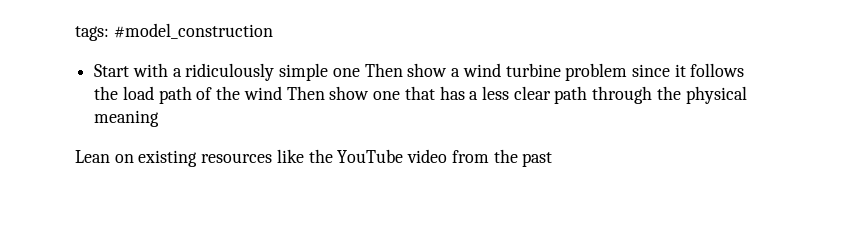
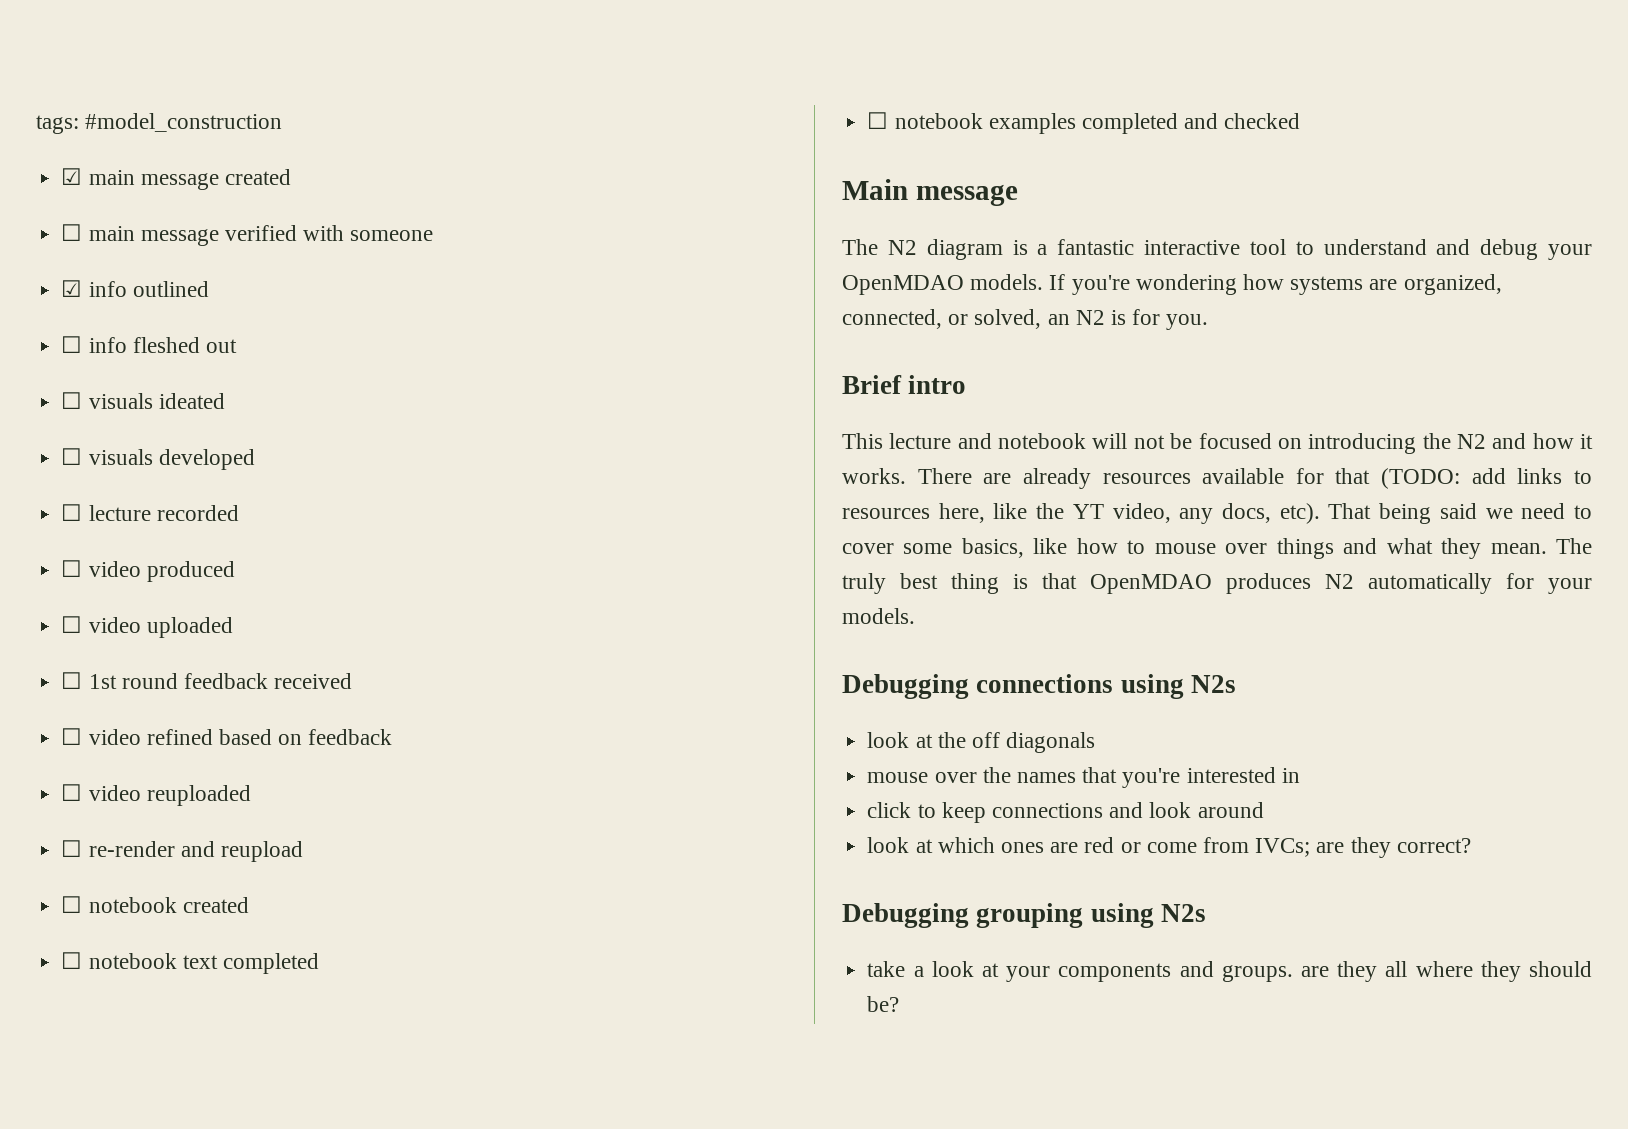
[94,63,745,81] [94,86,747,104] [94,110,160,127] [75,149,553,167] Start with a ridiculously simple one Then show a wind turbine problem since it follows the load path of the wind Then show one that has a less clear path through the physical meaning // Lean on existing resources like the YouTube video from the past -> [61,168,291,190] [61,224,434,246] [61,280,209,297] [61,336,237,353] [61,392,225,409] [61,448,255,470] [61,504,239,521] [61,560,235,582] [61,616,233,638] [61,672,353,689] [61,728,393,745] [61,784,251,806] [61,840,303,862] [61,896,249,913] [61,952,319,974] [867,112,1301,134] [842,179,1018,206] [842,239,1592,260] [842,274,1502,295] [842,309,1209,330] [842,375,967,394] [842,433,1593,454] [842,468,1592,489] [842,503,1592,524] [842,538,1592,559] [842,573,1592,594] [842,608,915,624] [842,674,1236,699] [867,732,1096,753] [867,767,1300,788] [867,802,1264,823] [867,837,1471,858] [842,903,1206,928] [867,961,1592,982] [867,996,900,1012] ☑ main message created // ☐ main message verified with someone // ☑ info outlined // ☐ info fleshed out // ☐ visuals ideated // ☐ visuals developed // ☐ lecture recorded // ☐ video produced // ☐ video uploaded // ☐ 1st round feedback received // ☐ video refined based on feedback // ☐ video reuploaded // ☐ re-render and reupload // ☐ notebook created // ☐ notebook text completed // ☐ notebook examples completed and checked // Main message // The N2 diagram is a fantastic interactive tool to understand and debug your OpenMDAO models. If you're wondering how systems are organized, connected, or solved, an N2 is for you. // Brief intro // This lecture and notebook will not be focused on introducing the N2 and how it works. There are already resources available for that (TODO: add links to resources here, like the YT video, any docs, etc). That being said we need to cover some basics, like how to mouse over things and what they mean. The truly best thing is that OpenMDAO produces N2 automatically for your models. // Debugging connections using N2s // look at the off diagonals // mouse over the names that you're interested in // click to keep connections and look around // look at which ones are red or come from IVCs; are they correct? // Debugging grouping using N2s // take a look at your components and groups. are they all where they should be?

